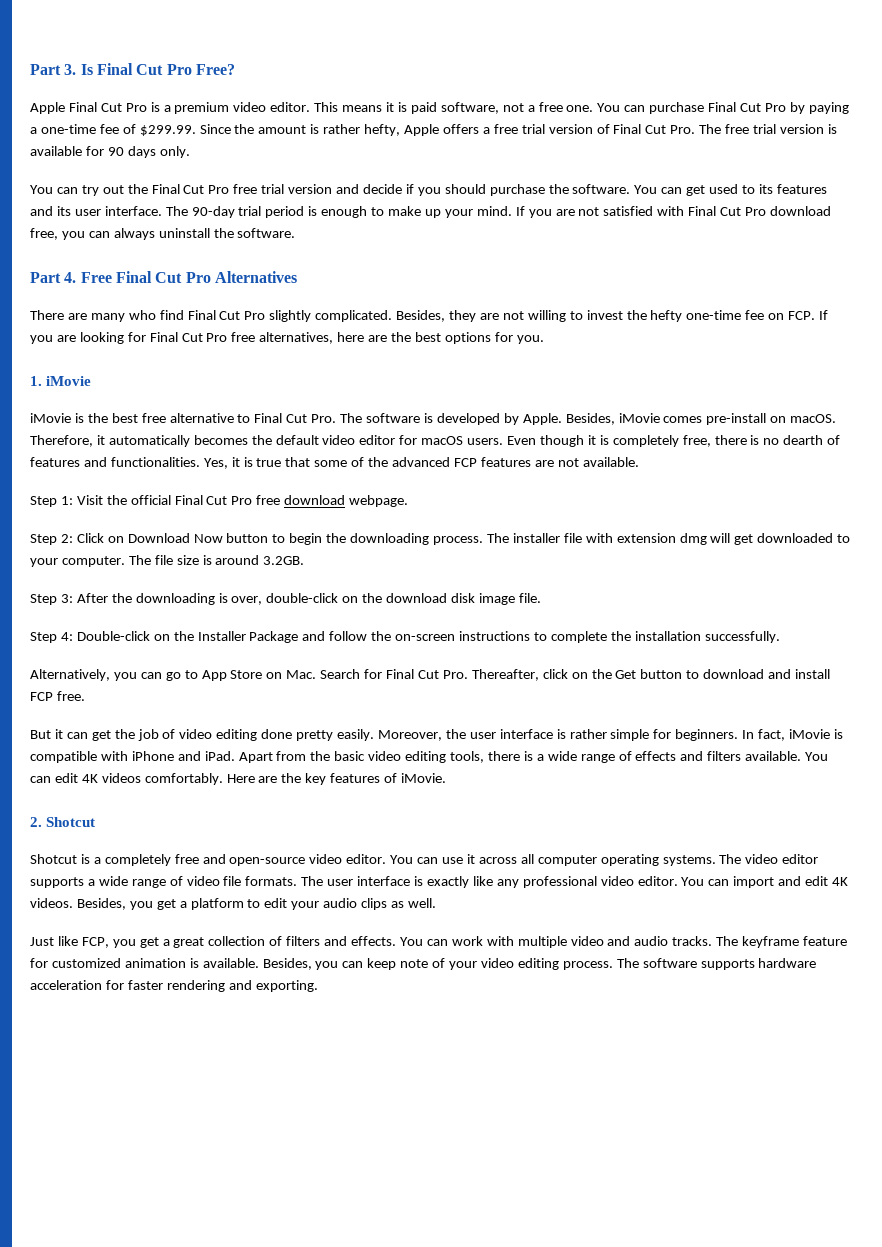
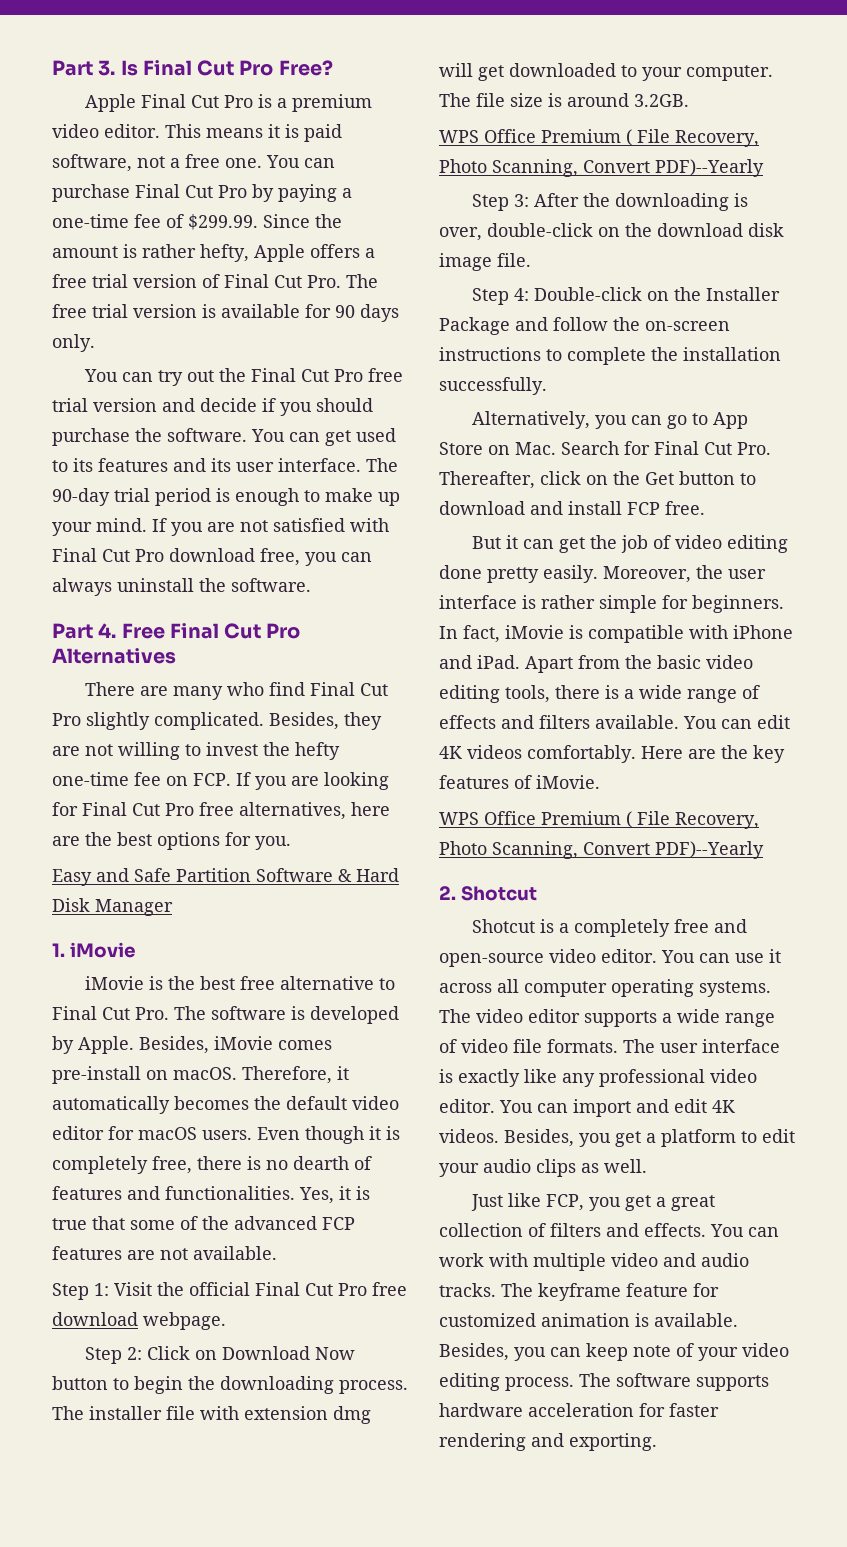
(544, 339) none -> [52,868,399,886] [52,898,173,916] // Easy and Safe Partition Software & Hard Disk Manager
(305, 560) none -> [439,129,759,147] [439,159,764,177] // WPS Office Premium ( File Recovery, Photo Scanning, Convert PDF)--Yearly
(447, 778) none -> [439,811,759,829] [439,841,764,859] // WPS Office Premium ( File Recovery, Photo Scanning, Convert PDF)--Yearly

